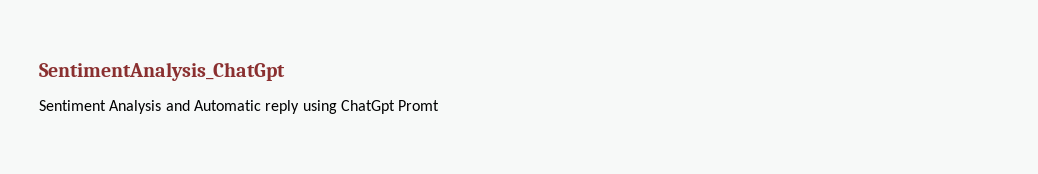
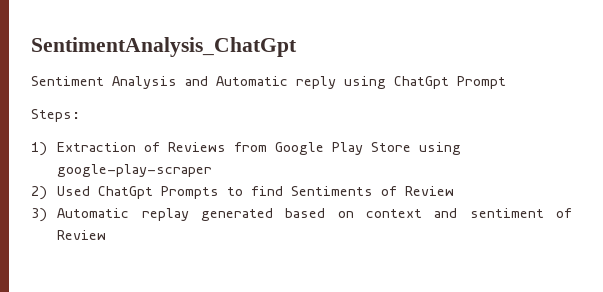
[398,100,440,111] Promt -> [457,76,506,89] [31,109,80,122] [31,142,462,156] [57,164,213,177] [31,186,455,200] [31,208,573,222] [57,230,107,240] Prompt // Steps: // 1) Extraction of Reviews from Google Play Store using google-play-scraper // 2) Used ChatGpt Prompts to find Sentiments of Review // 3) Automatic replay generated based on context and sentiment of Review

